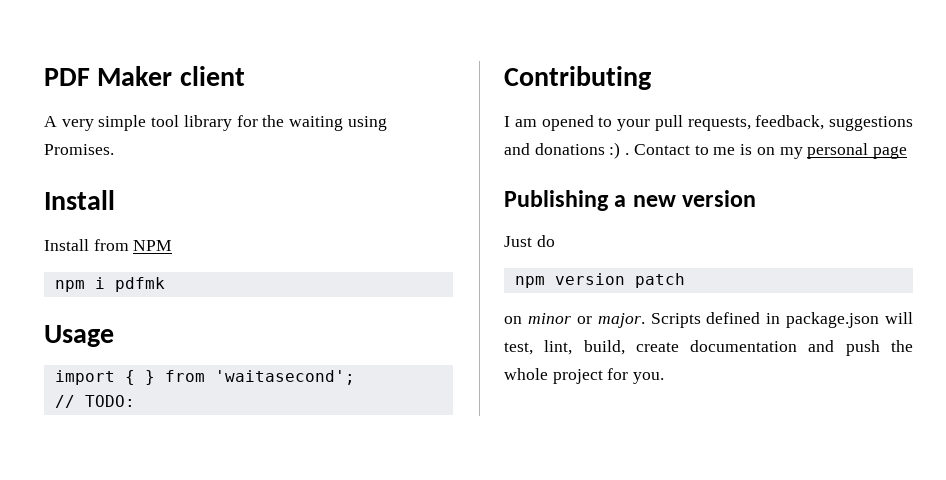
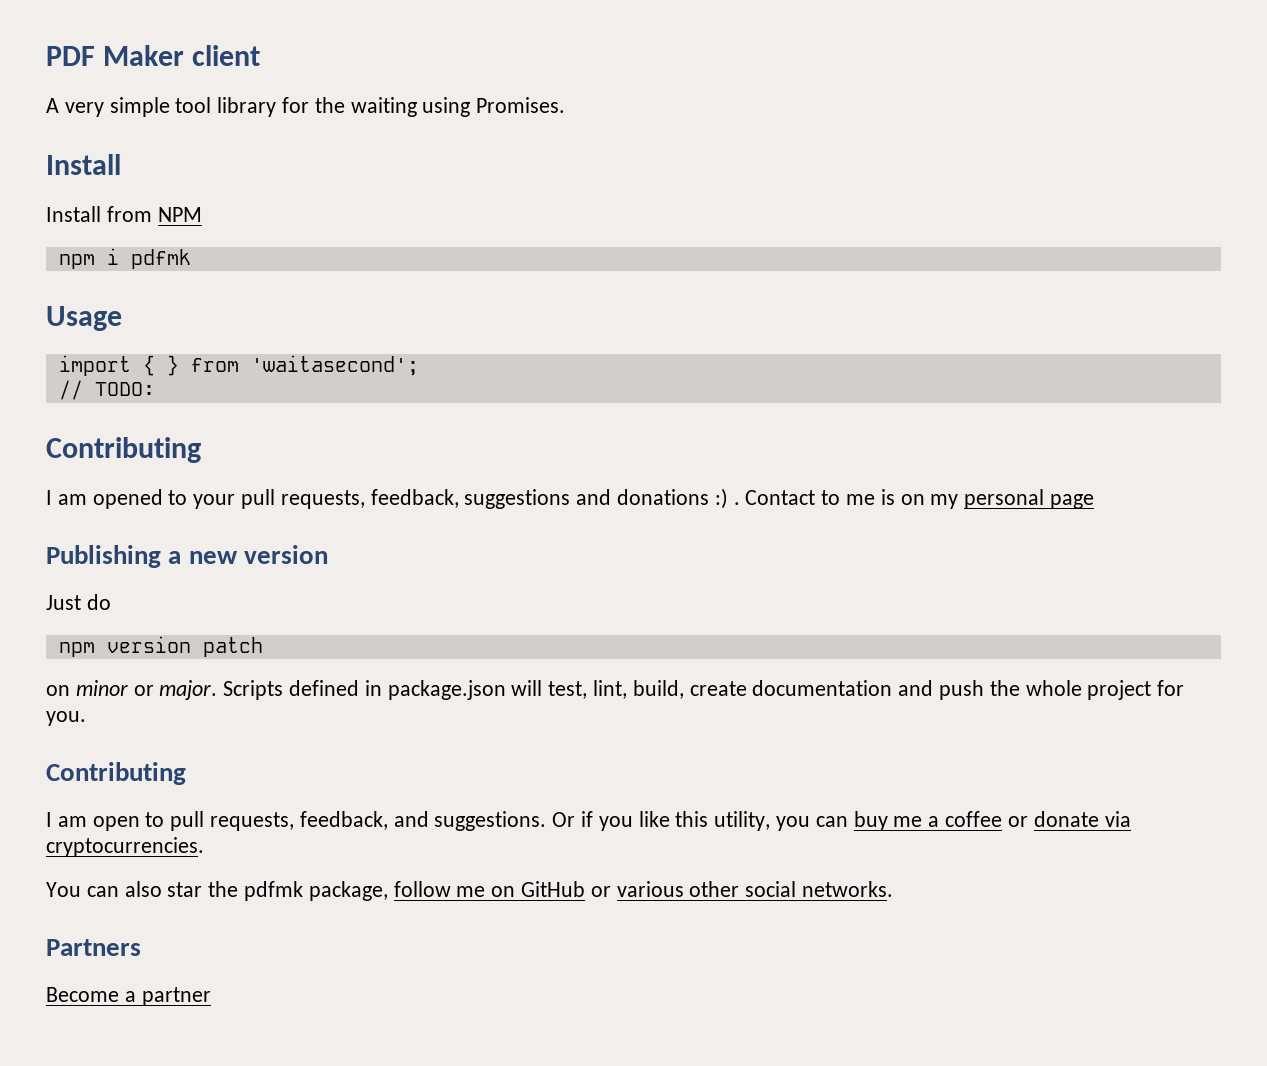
(665, 378) none -> [46,762,186,785] [46,811,1131,831] [46,837,204,857] [46,881,894,901] [46,939,141,956] [46,987,211,1006] // Contributing // I am open to pull requests, feedback, and suggestions. Or if you like this utility, you can buy me a coffee or donate via cryptocurrencies. // You can also star the pdfmk package, follow me on GitHub or various other social networks. // Partners // Become a partner

